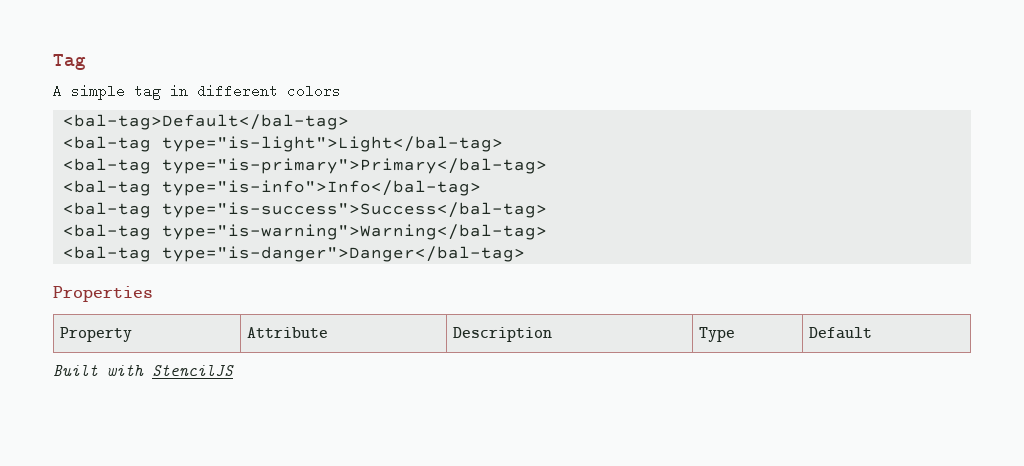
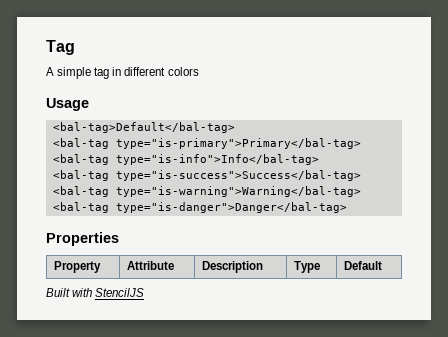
(341, 91) none -> [46,98,89,111] // Usage
[63,136,504,152] // <bal-tag type="is-light">Light</bal-tag> -> (235, 127) none

